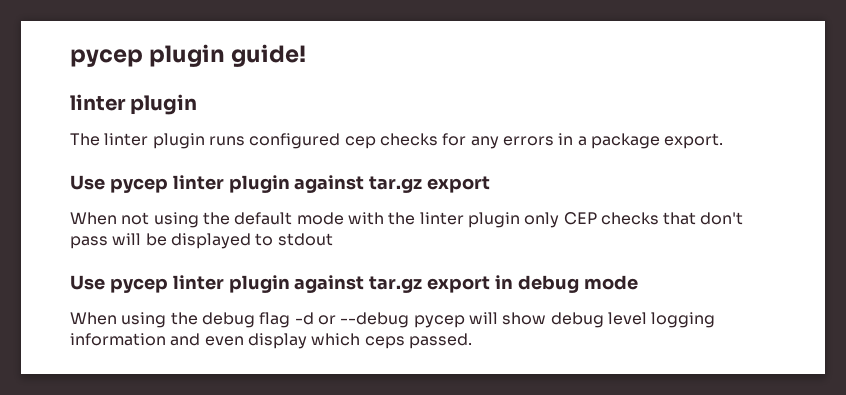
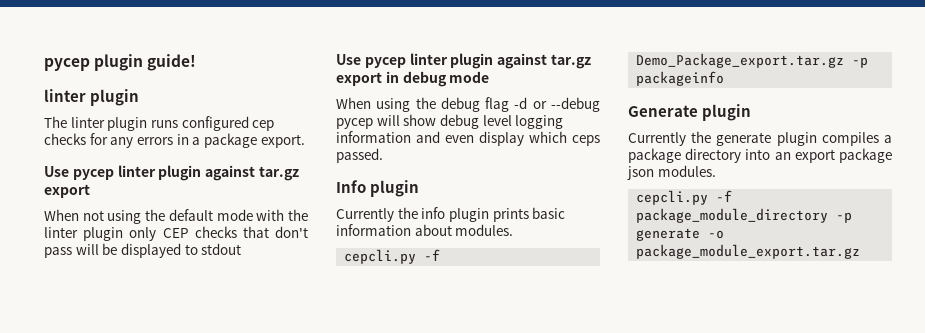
(472, 341) none -> [336,180,420,197] [336,207,566,222] [336,224,514,236] [344,249,441,264] [636,53,869,68] [636,71,725,86] [628,104,752,121] [628,131,892,146] [628,148,892,163] [627,165,716,180] [636,190,733,205] [636,208,853,223] [636,228,725,241] [636,244,861,259] // Info plugin // Currently the info plugin prints basic information about modules. // cepcli.py -f Demo_Package_export.tar.gz -p packageinfo // Generate plugin // Currently the generate plugin compiles a package directory into an export package json modules. // cepcli.py -f package_module_directory -p generate -o package_module_export.tar.gz

